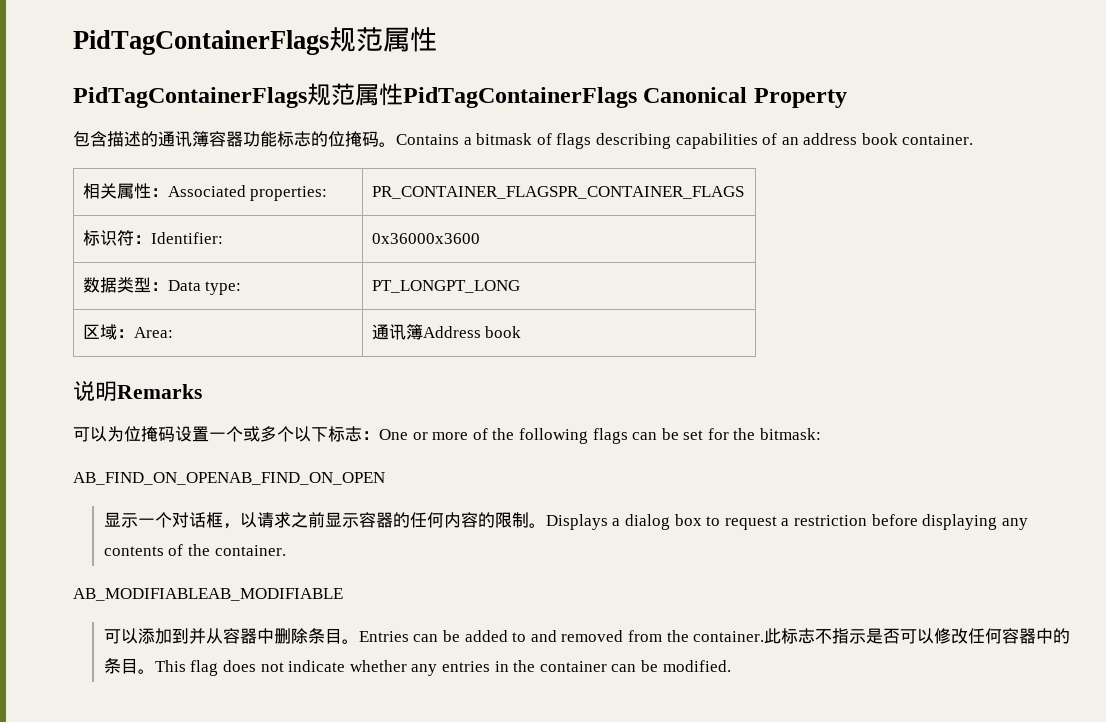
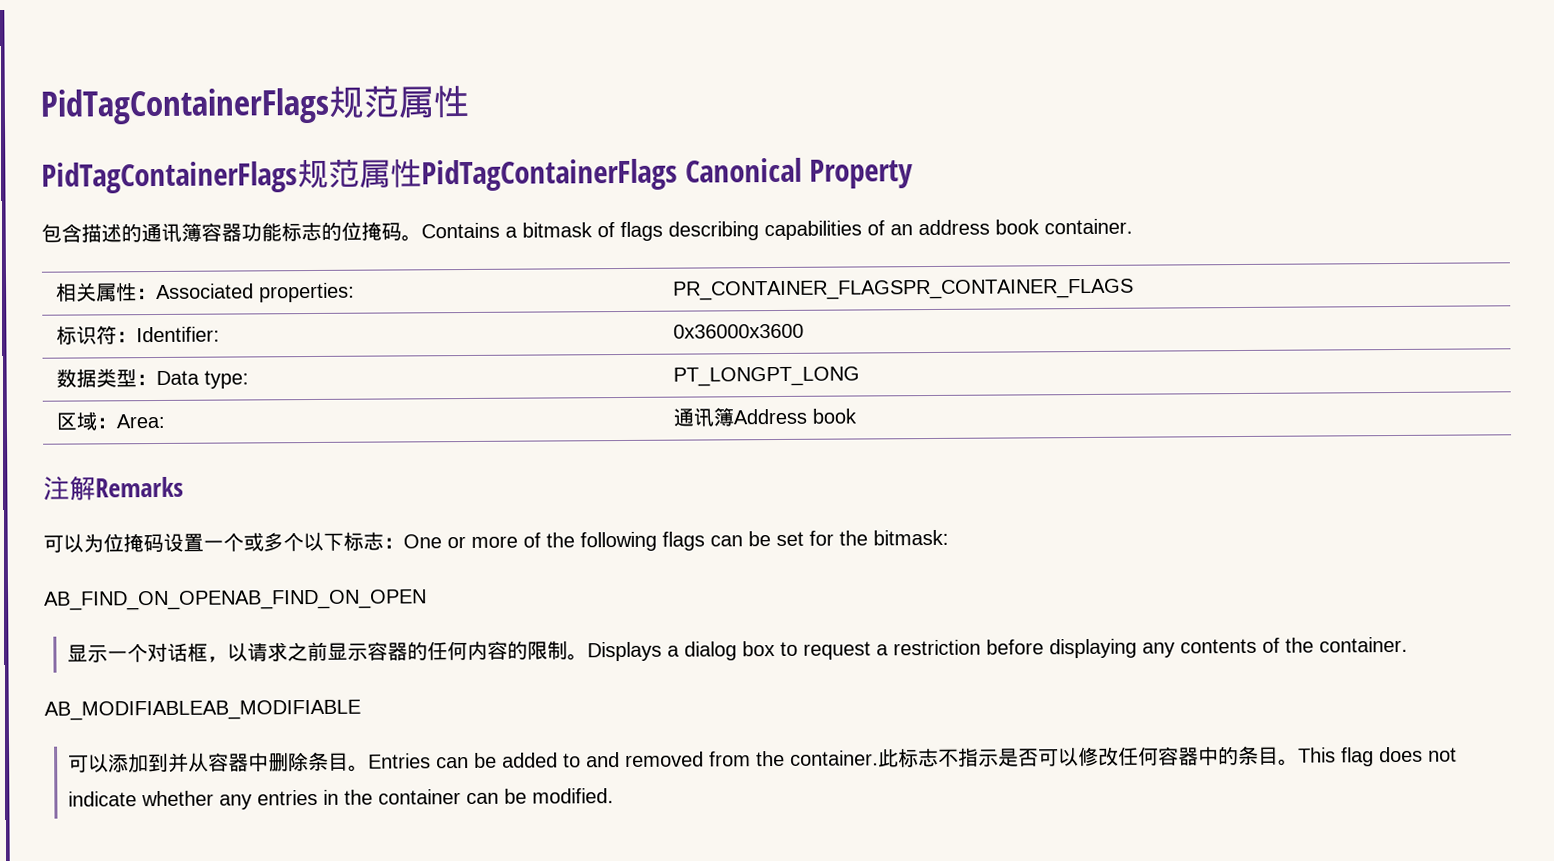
[73,381,117,402] 说明 -> [43,475,96,501] 注解

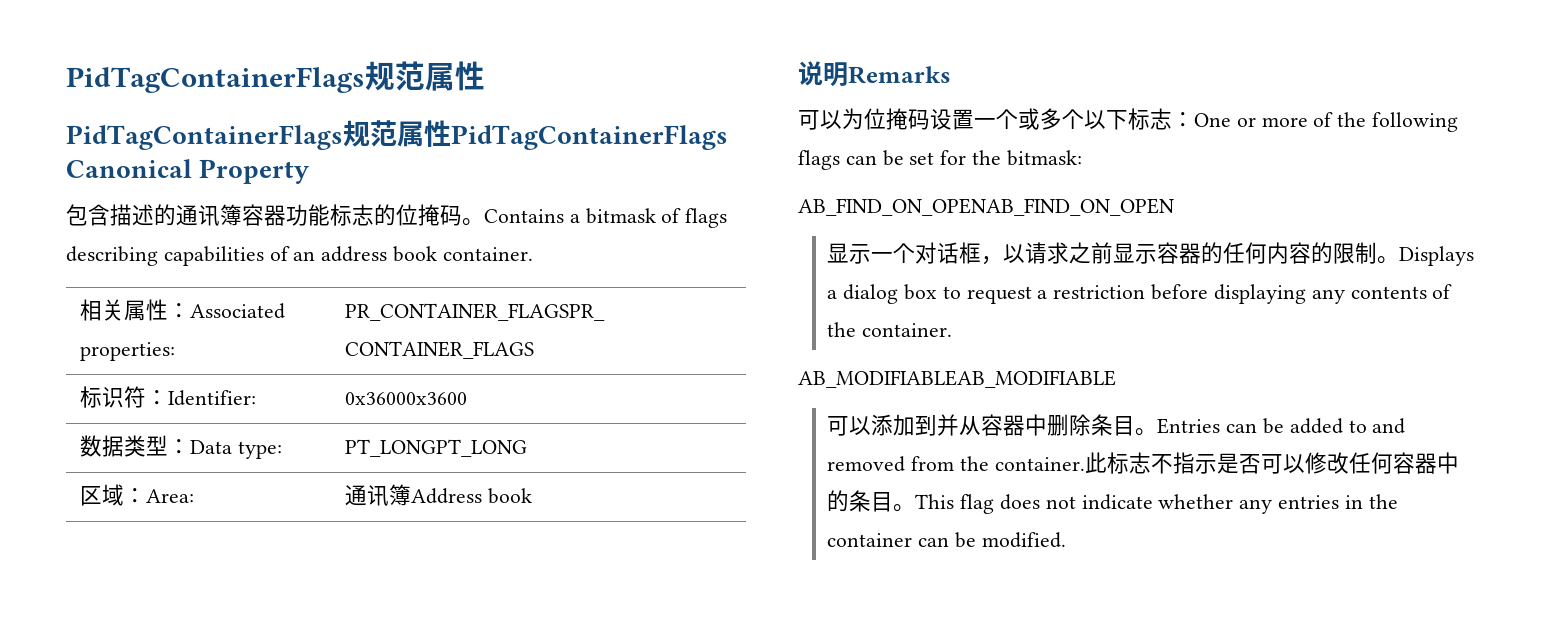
[43,475,96,501] 注解 -> [798,61,848,87] 说明

